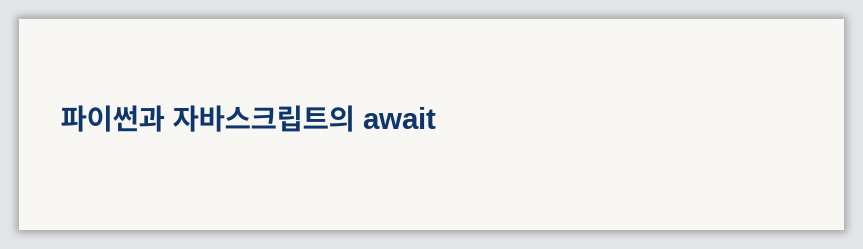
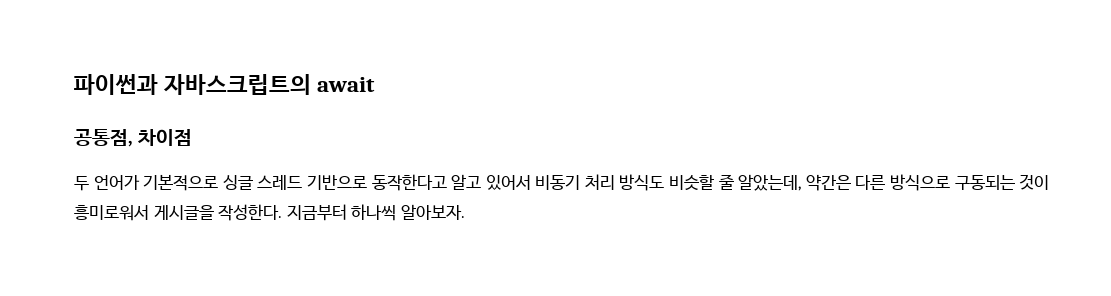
(436, 118) none -> [74,129,193,147] [74,174,1050,191] [74,204,465,221] // 공통점, 차이점 // 두 언어가 기본적으로 싱글 스레드 기반으로 동작한다고 알고 있어서 비동기 처리 방식도 비슷할 줄 알았는데, 약간은 다른 방식으로 구동되는 것이 흥미로워서 게시글을 작성한다. 지금부터 하나씩 알아보자.

